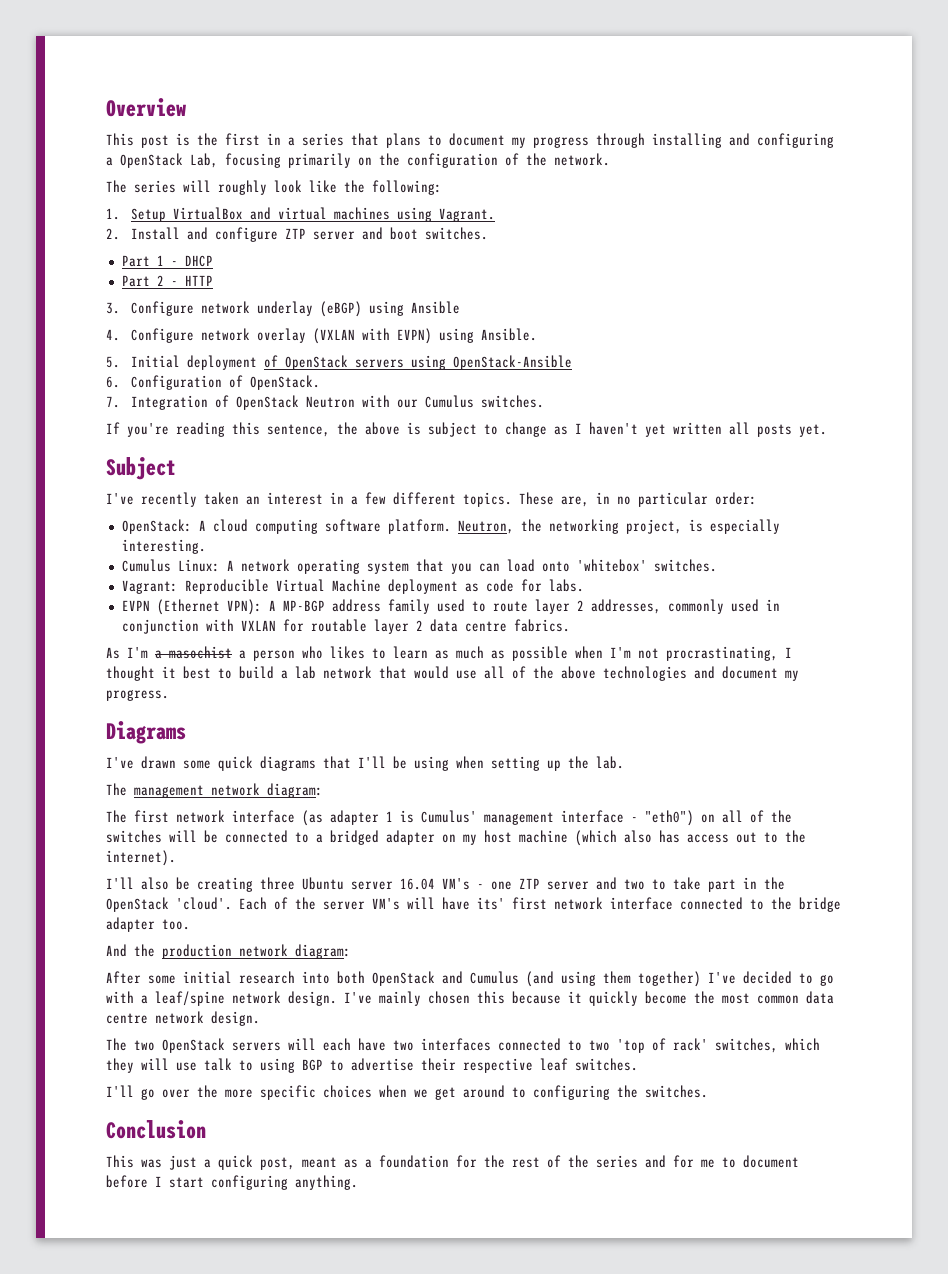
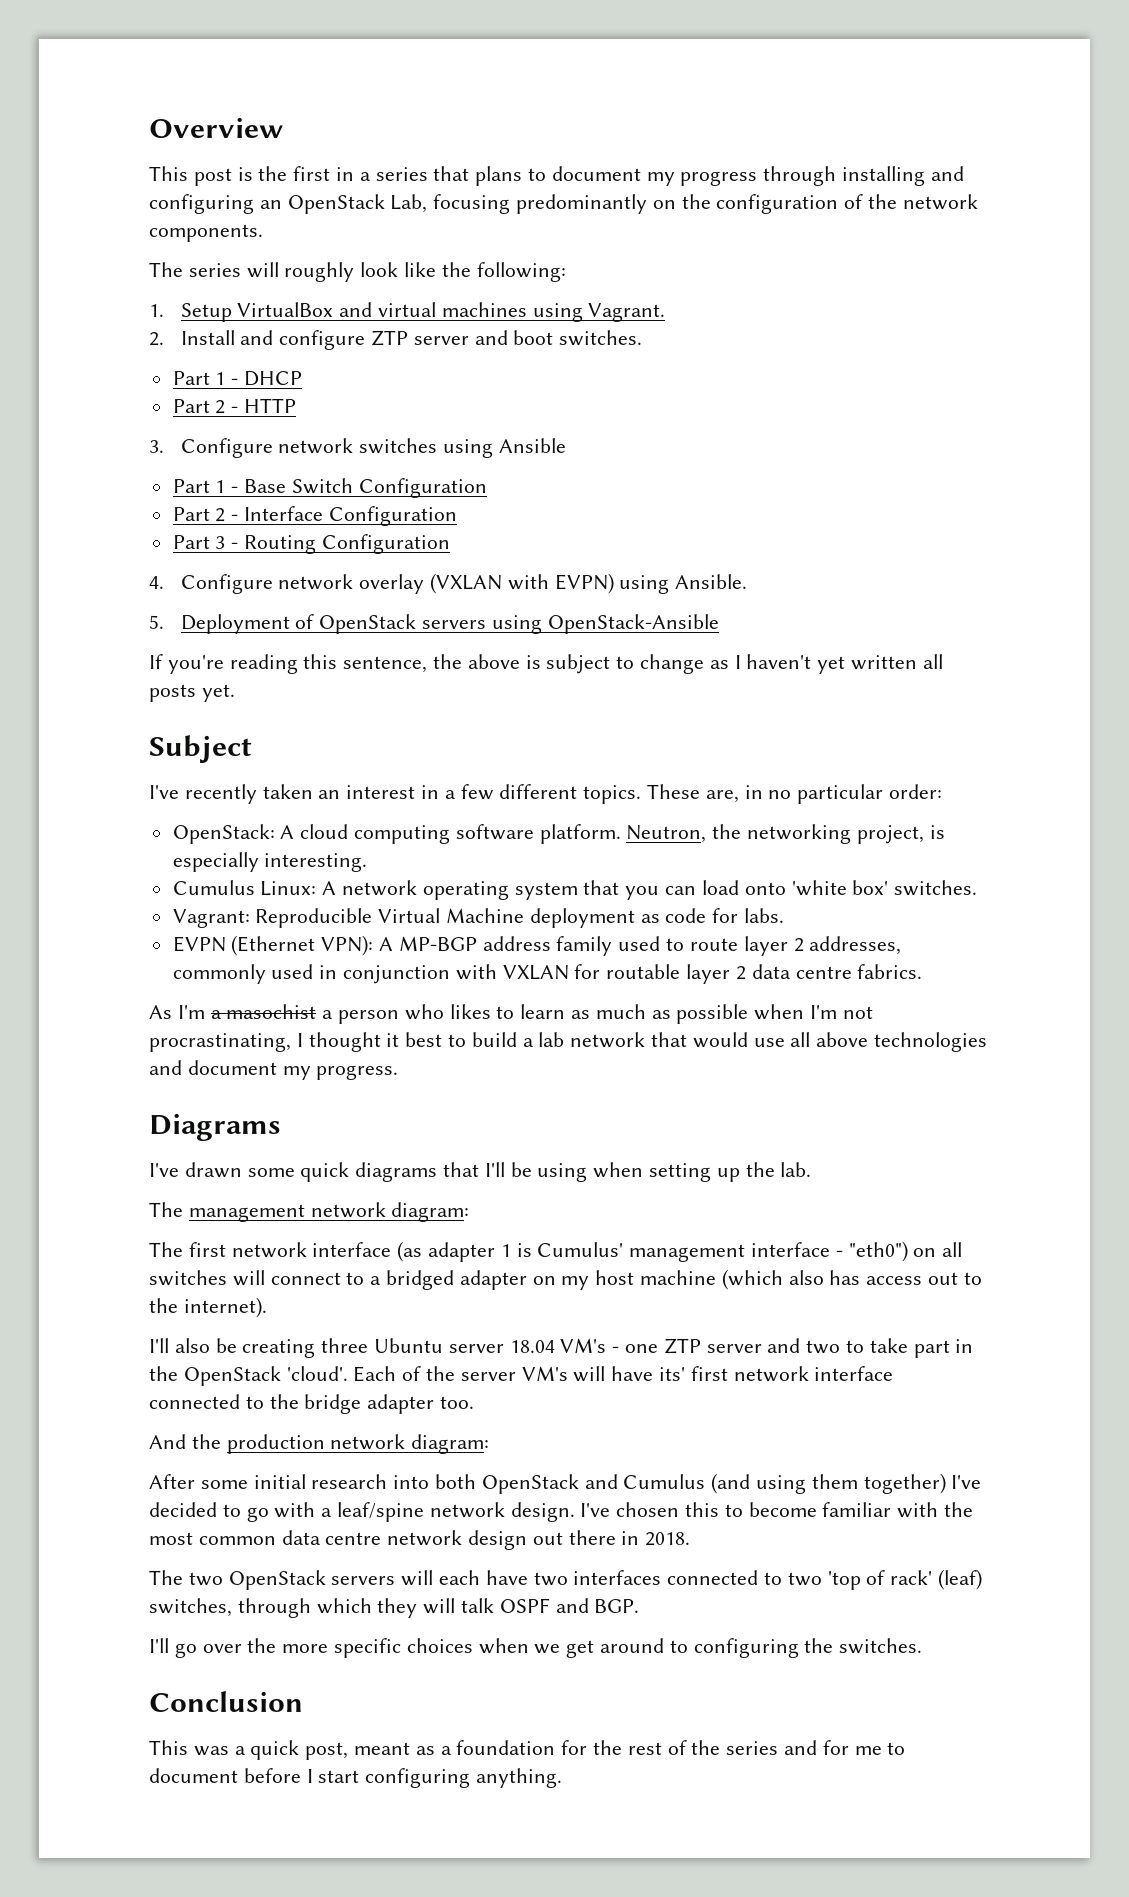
[106,157,113,166] a -> [259,200,282,209] an
[288,153,351,168] primarily -> [516,194,648,214] predominantly
[554,153,610,166] network. -> [902,194,978,210] [149,224,263,242] network components.
[257,301,363,317] underlay (eBGP) -> [359,438,438,454] switches
(461, 307) none -> [172,478,487,498] [172,506,457,526] [172,534,450,554] // Part 1 - Base Switch Configuration // Part 2 - Interface Configuration // Part 3 - Routing Configuration
[131,355,258,370] Initial deployment -> [180,614,290,634] Deployment
[106,375,321,390] [106,395,545,410] // 6. Configuration of OpenStack. // 7. Integration of OpenStack Neutron with our Cumulus switches. -> (719, 624) none
[576,559,647,572] 'whitebox' -> [791,880,889,896] 'white box'
[512,666,554,679] of the -> (811, 1039) none
[750,810,792,823] [106,830,288,843] of the switches will be connected -> [149,1270,341,1286] switches will connect
[400,878,435,890] 16.04 -> [509,1340,555,1353] 18.04
[379,991,421,1006] mainly -> (611, 1510) none
[512,991,687,1006] because it quickly become -> [724,1502,939,1518] to become familiar with
[211,1011,260,1026] design. -> [468,1530,691,1550] design out there in 2018.
[715,1038,820,1053] [106,1058,638,1073] switches, which they will use talk to using BGP to advertise their respective leaf switches. -> [938,1569,983,1590] [149,1598,640,1618] (leaf) switches, through which they will talk OSPF and BGP.
[169,1155,197,1170] just -> (229, 1751) none

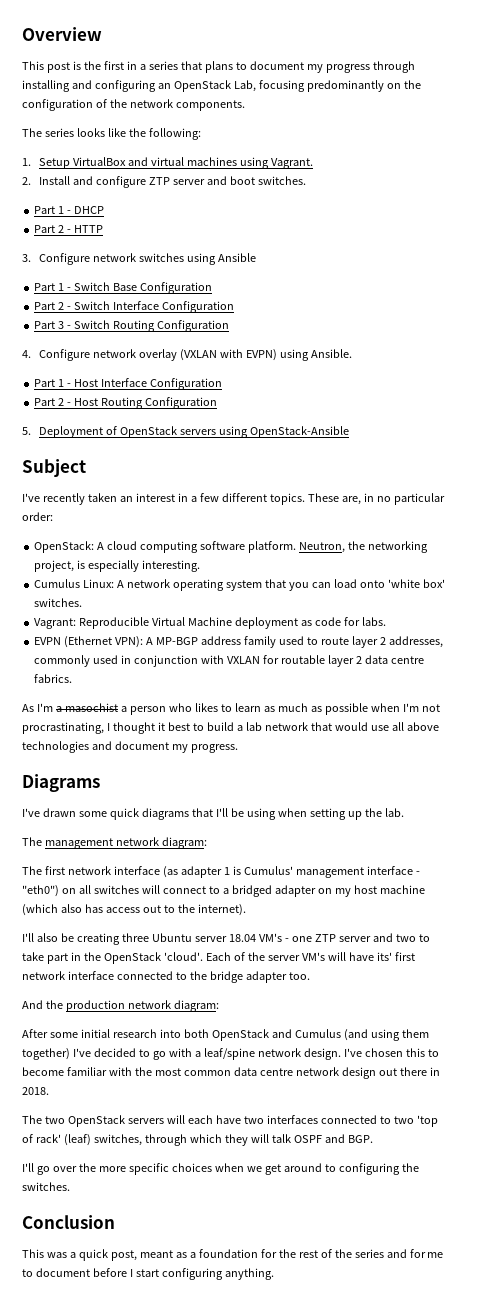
[246,262,399,282] will roughly look -> [76,128,105,137] looks
[244,478,487,498] [172,507,239,522] Base Switch Configuration // Part 2 - -> [74,282,212,294] [34,301,111,310] Switch Base Configuration // Part 2 - Switch
(239, 545) none -> [74,320,111,329] Switch
(748, 581) none -> [34,378,222,390] [34,397,217,409] // Part 1 - Host Interface Configuration // Part 2 - Host Routing Configuration
[149,654,943,674] [149,684,235,702] // If you're reading this sentence, the above is subject to change as I haven't yet written all posts yet. -> (349, 432) none

